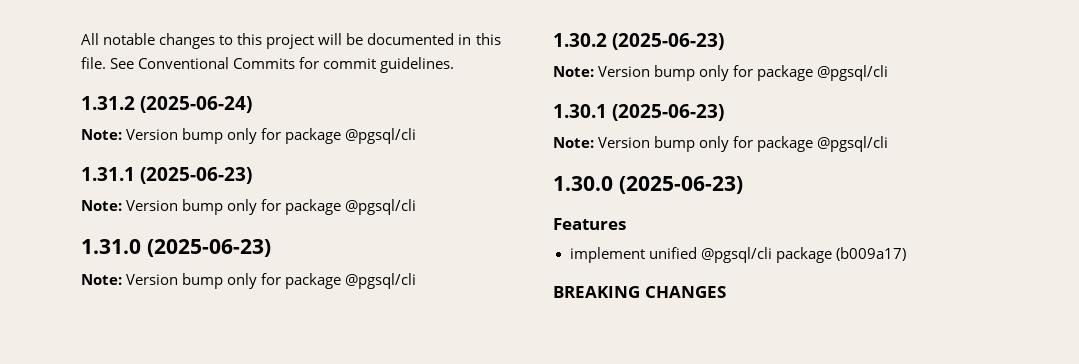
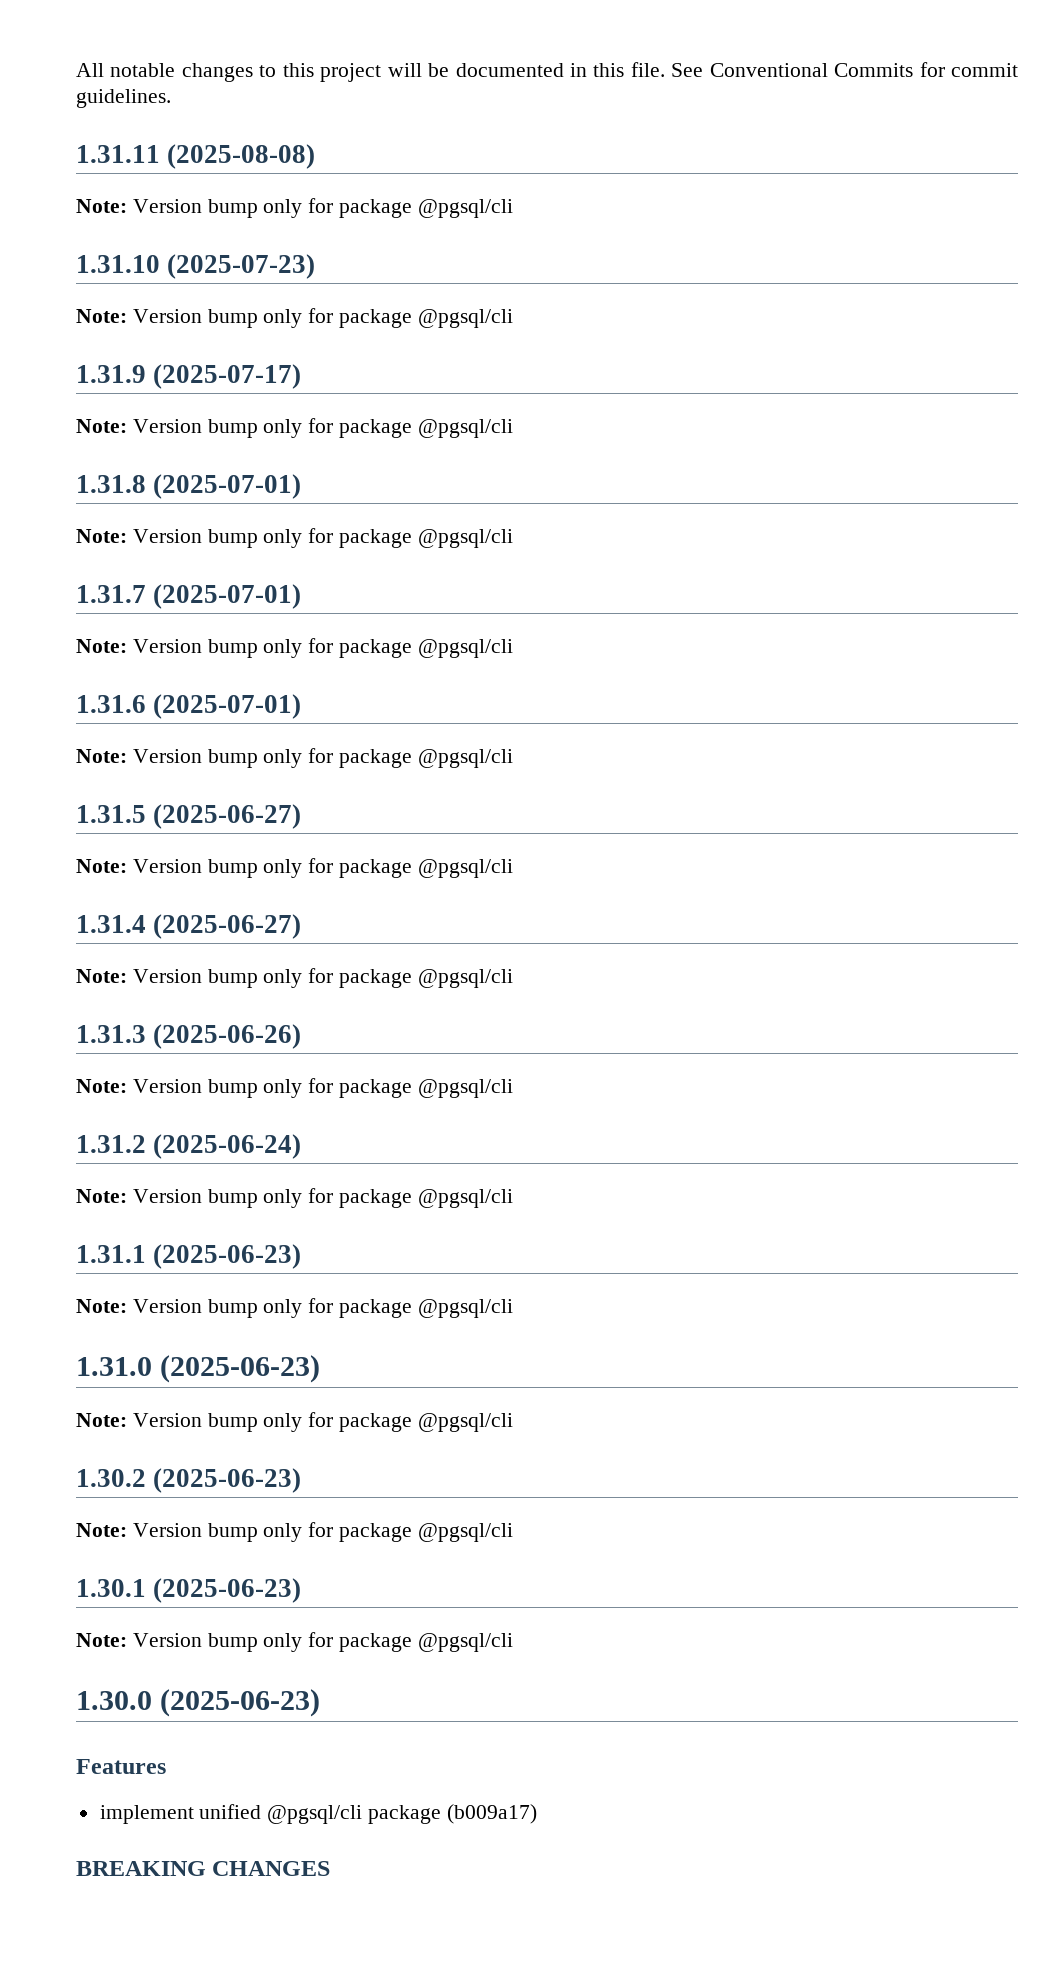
(455, 65) none -> [76,144,316,169] [76,198,513,218] [76,254,316,279] [76,308,513,328] [76,364,302,389] [76,418,513,438] [76,474,302,499] [76,528,513,548] [76,584,302,609] [76,638,513,658] [76,694,302,719] [76,748,513,768] [76,804,302,829] [76,858,513,878] [76,914,302,939] [76,968,513,988] [76,1024,302,1049] [76,1078,513,1098] // 1.31.11 (2025-08-08) // Note: Version bump only for package @pgsql/cli // 1.31.10 (2025-07-23) // Note: Version bump only for package @pgsql/cli // 1.31.9 (2025-07-17) // Note: Version bump only for package @pgsql/cli // 1.31.8 (2025-07-01) // Note: Version bump only for package @pgsql/cli // 1.31.7 (2025-07-01) // Note: Version bump only for package @pgsql/cli // 1.31.6 (2025-07-01) // Note: Version bump only for package @pgsql/cli // 1.31.5 (2025-06-27) // Note: Version bump only for package @pgsql/cli // 1.31.4 (2025-06-27) // Note: Version bump only for package @pgsql/cli // 1.31.3 (2025-06-26) // Note: Version bump only for package @pgsql/cli

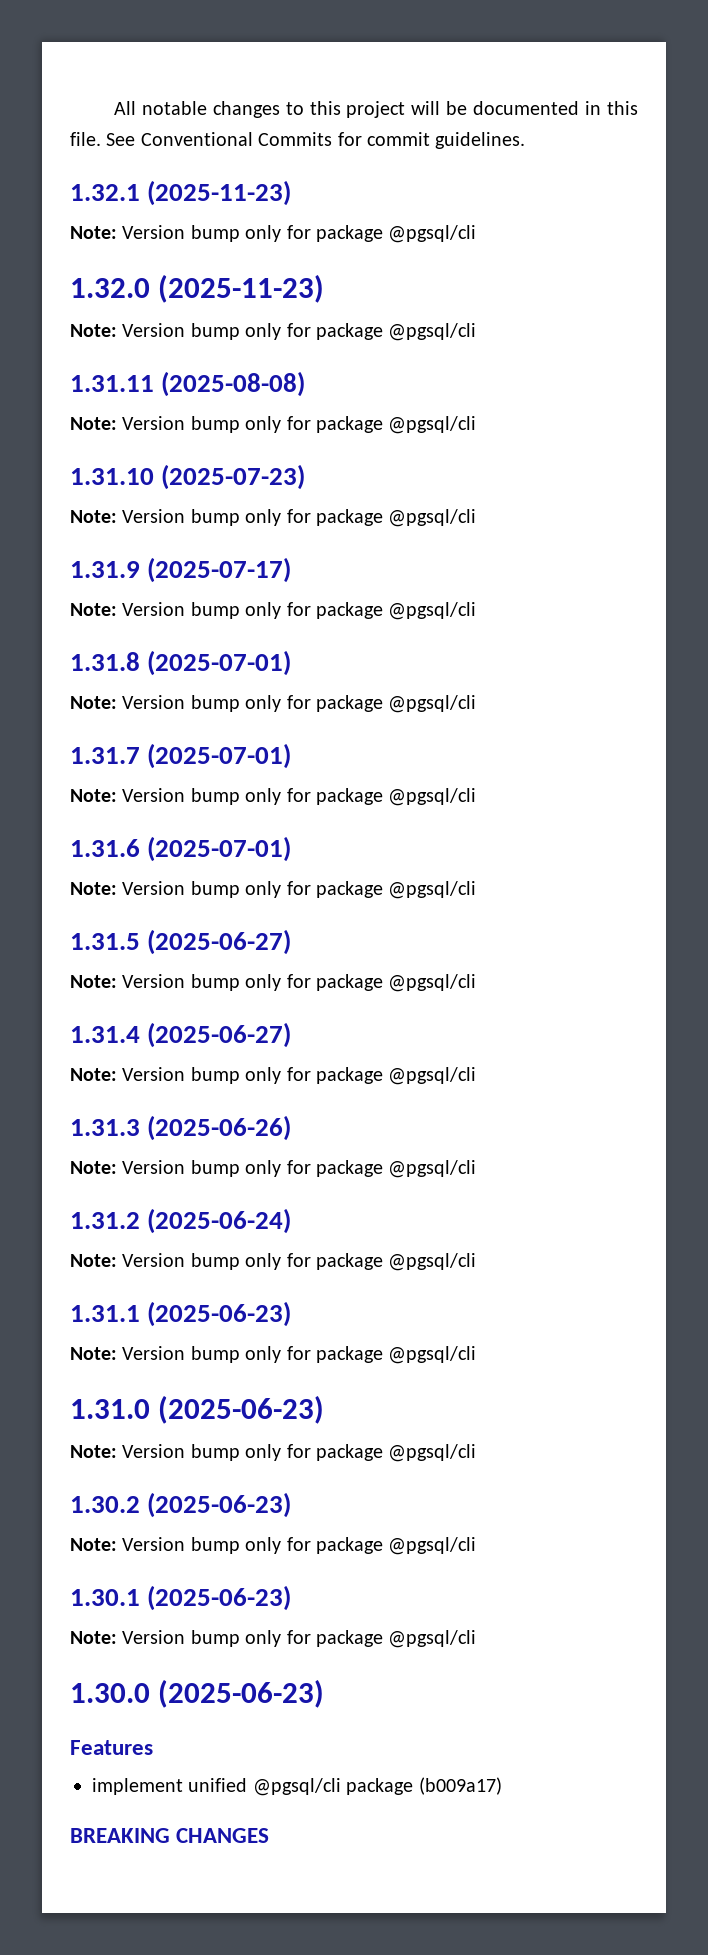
(171, 98) none -> [70,180,292,206] [70,225,477,243] [70,274,325,303] [70,323,477,341] // 1.32.1 (2025-11-23) // Note: Version bump only for package @pgsql/cli // 1.32.0 (2025-11-23) // Note: Version bump only for package @pgsql/cli

